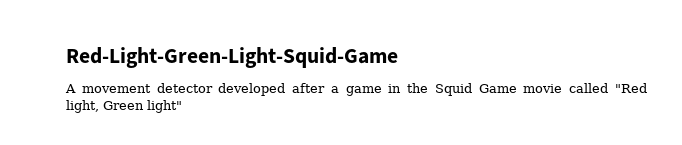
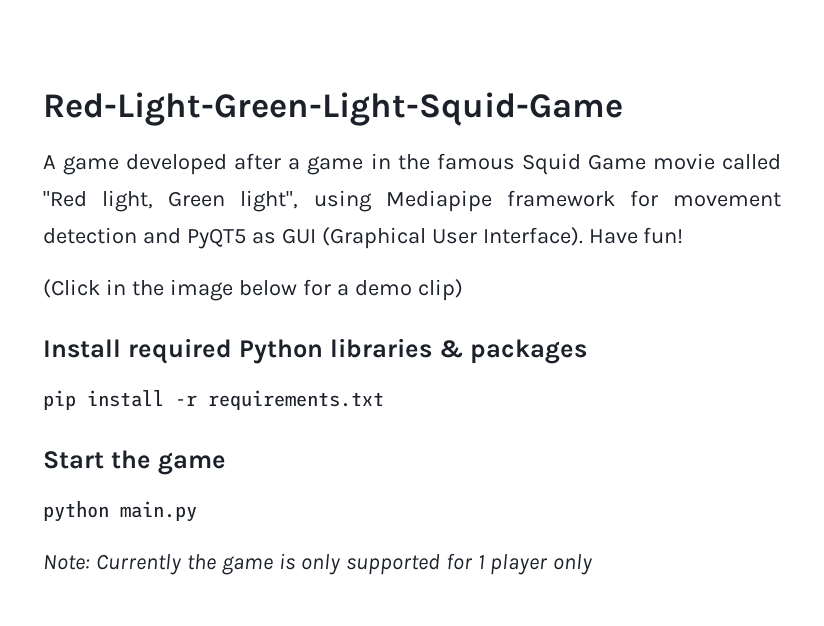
[81,83,213,93] movement detector -> [63,156,120,175] game
(429, 88) none -> [436,153,515,170] famous
[147,100,182,113] light" -> [240,190,781,212] [43,227,684,249] [43,279,463,301] [43,338,588,364] [43,390,384,410] [43,450,226,475] [43,501,197,522] [43,553,594,575] light", using Mediapipe framework for movement detection and PyQT5 as GUI (Graphical User Interface). Have fun! // (Click in the image below for a demo clip) // Install required Python libraries & packages // pip install -r requirements.txt // Start the game // python main.py // Note: Currently the game is only supported for 1 player only

